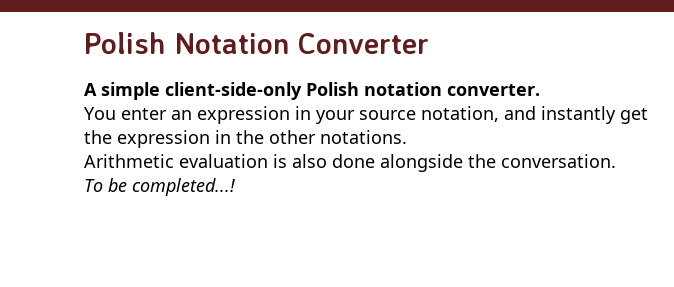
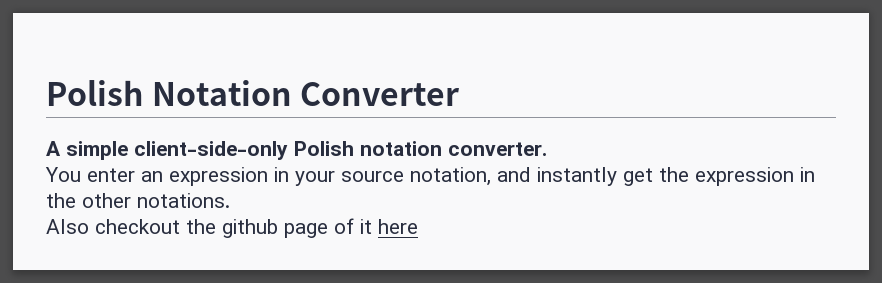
[84,154,616,172] [84,178,235,196] Arithmetic evaluation is also done alongside the conversation. // To be completed...! -> [46,218,418,238] Also checkout the github page of it here

